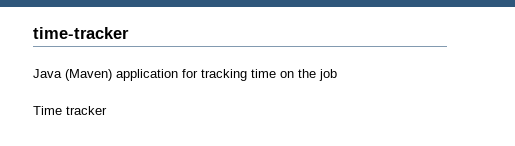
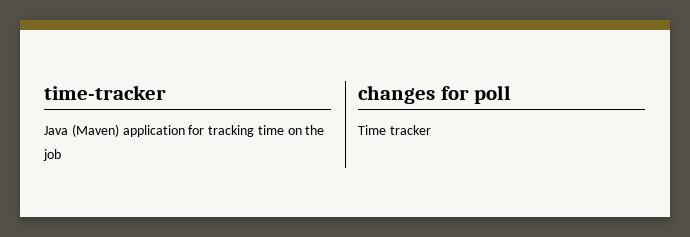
(337, 75) none -> [358,85,512,104] // changes for poll

